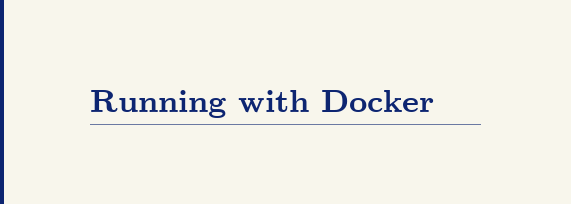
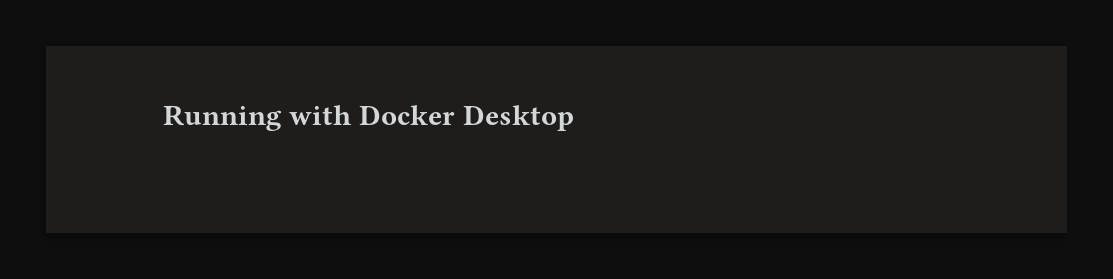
(434, 101) none -> [462,105,574,131] Desktop

